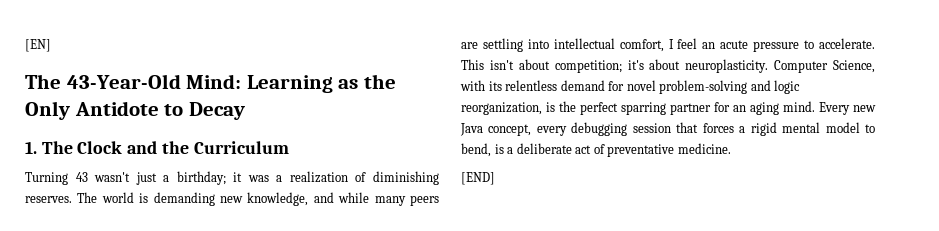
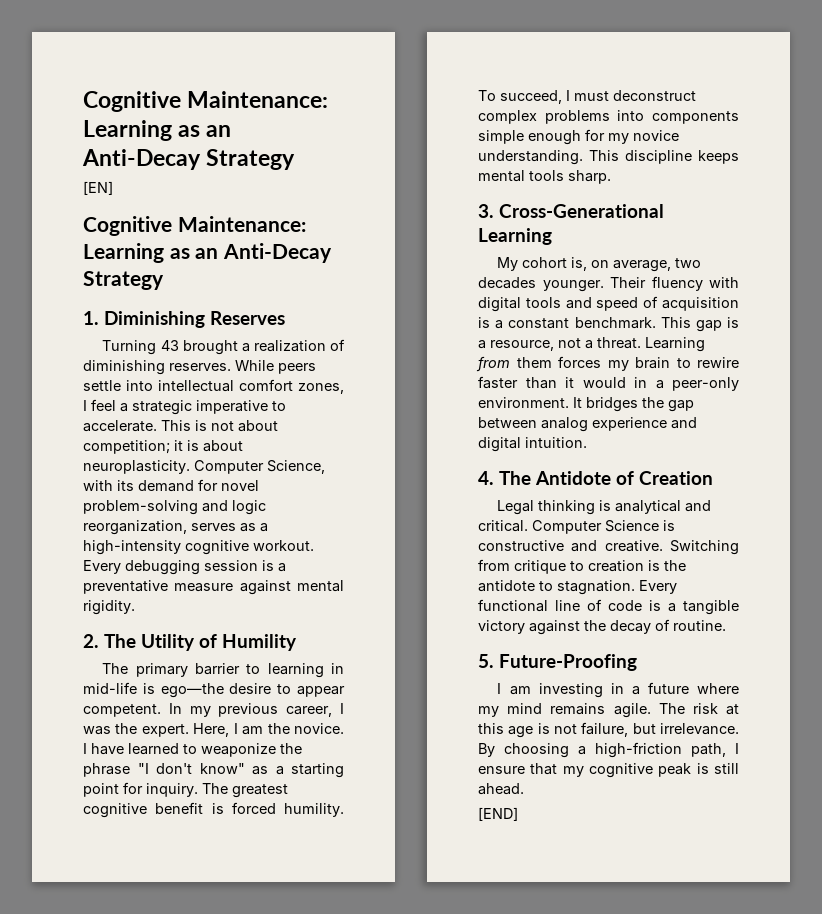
[25,39,51,52] [25,74,396,93] [25,101,245,120] [25,141,289,154] [25,171,269,185] [EN] // The 43-Year-Old Mind: Learning as the Only Antidote to Decay // 1. The Clock and the Curriculum // Turning 43 wasn't just a birthday; it was -> [83,91,329,112] [83,120,232,141] [82,149,296,170] [83,181,113,195] [83,216,306,236] [83,243,332,263] [83,271,164,290] [83,311,285,328] [102,340,238,355] Cognitive Maintenance: Learning as an Anti-Decay Strategy // [EN] // Cognitive Maintenance: Learning as an Anti-Decay Strategy // 1. Diminishing Reserves // Turning 43 brought
[77,192,439,206] [461,38,875,52] [461,59,644,73] The world is demanding new knowledge, and while many peers are settling into intellectual comfort, I feel an acute pressure to accelerate. This isn't about competition; it's -> [235,360,316,374] [83,379,344,394] [83,399,286,415] [83,420,278,432] [83,440,199,454] While peers settle into intellectual comfort zones, I feel a strategic imperative to accelerate. This is not about competition; it is
[505,80,558,91] relentless -> (134, 485) none
[546,101,876,115] [460,122,875,136] [461,143,731,157] is the perfect sparring partner for an aging mind. Every new Java concept, every debugging session that forces a rigid mental model to bend, is a deliberate act of preventative medicine. -> [191,523,268,532] [83,540,314,555] [83,560,286,575] [83,580,344,595] [83,600,135,615] [83,634,297,651] [102,663,344,678] [83,682,345,698] [83,703,344,717] [83,723,344,737] [83,743,302,757] [83,763,344,778] [83,782,288,798] [83,802,344,818] [478,90,696,104] [478,110,739,124] [478,129,679,145] [478,150,739,165] [478,170,611,184] [478,204,664,218] [478,228,552,245] [497,257,702,272] [478,276,739,292] [478,296,739,312] [478,317,739,332] [478,337,705,352] [476,356,739,372] [478,376,739,391] [478,397,694,412] [478,417,697,432] [478,437,587,452] [478,471,713,485] [497,500,712,515] [478,520,675,534] [478,540,739,555] [478,559,686,574] [478,580,677,595] [478,599,739,615] [478,619,726,635] [478,654,637,671] [497,682,739,698] [478,703,739,718] [478,722,739,738] [478,742,739,758] [478,763,739,778] [478,783,524,795] serves as a high-intensity cognitive workout. Every debugging session is a preventative measure against mental rigidity. // 2. The Utility of Humility // The primary barrier to learning in mid-life is ego—the desire to appear competent. In my previous career, I was the expert. Here, I am the novice. I have learned to weaponize the phrase "I don't know" as a starting point for inquiry. The greatest cognitive benefit is forced humility. To succeed, I must deconstruct complex problems into components simple enough for my novice understanding. This discipline keeps mental tools sharp. // 3. Cross-Generational Learning // My cohort is, on average, two decades younger. Their fluency with digital tools and speed of acquisition is a constant benchmark. This gap is a resource, not a threat. Learning from them forces my brain to rewire faster than it would in a peer-only environment. It bridges the gap between analog experience and digital intuition. // 4. The Antidote of Creation // Legal thinking is analytical and critical. Computer Science is constructive and creative. Switching from critique to creation is the antidote to stagnation. Every functional line of code is a tangible victory against the decay of routine. // 5. Future-Proofing // I am investing in a future where my mind remains agile. The risk at this age is not failure, but irrelevance. By choosing a high-friction path, I ensure that my cognitive peak is still ahead.

